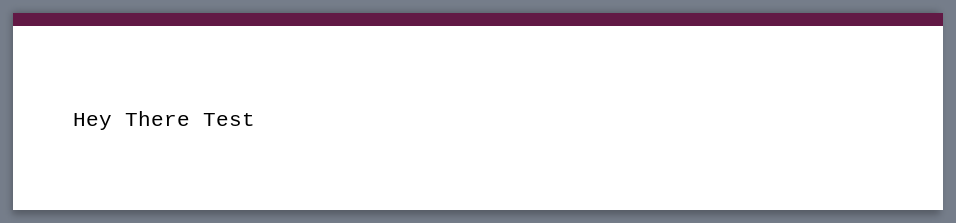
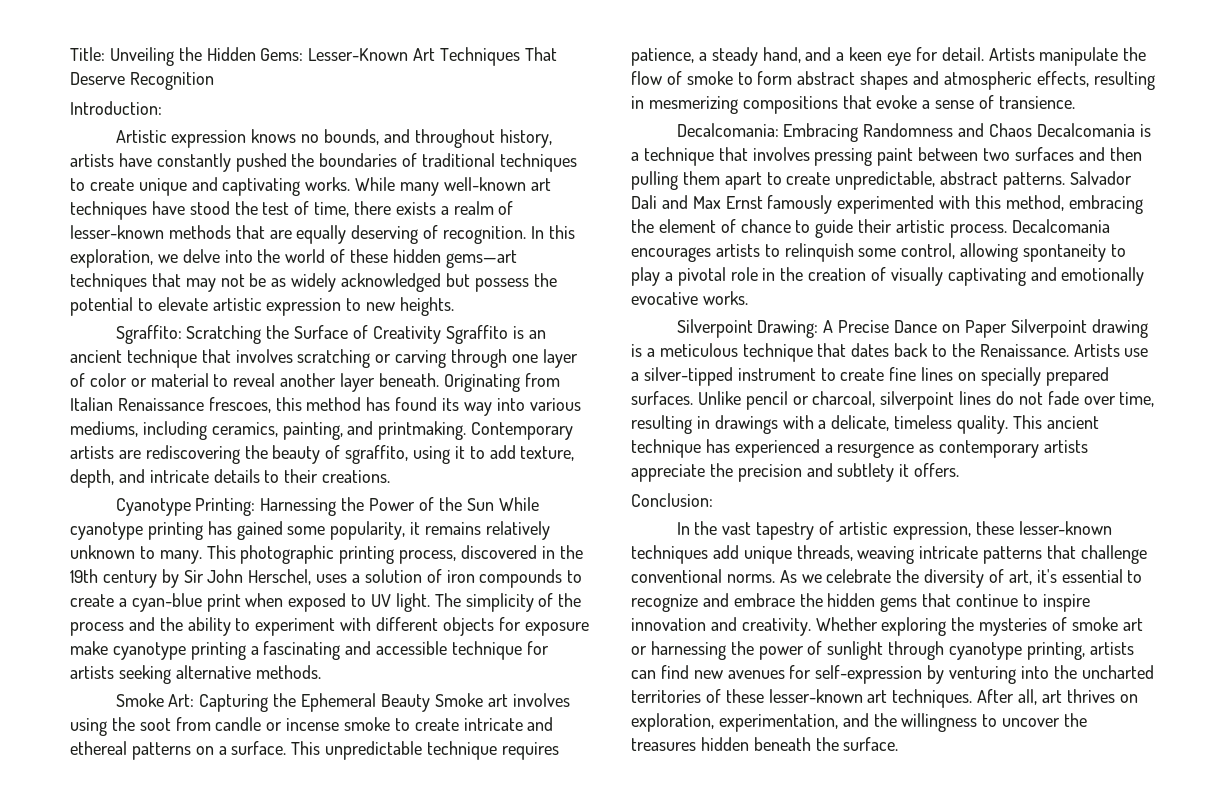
[73,111,255,130] Hey There Test -> [70,47,557,66] [70,72,214,90] [70,101,162,115] [115,129,552,148] [70,153,577,172] [70,177,551,196] [70,201,514,220] [70,225,575,244] [70,249,517,268] [70,273,557,292] [70,297,455,316] [115,325,546,344] [70,349,578,368] [70,373,560,392] [70,397,581,416] [70,421,574,440] [70,445,575,464] [70,469,391,488] [115,497,539,516] [70,521,550,540] [70,545,583,564] [70,569,583,588] [70,593,582,612] [70,617,589,636] [70,641,549,660] [70,665,321,684] [115,693,570,712] [70,717,554,736] [70,741,559,760] [631,47,1147,66] [631,71,1155,90] [631,95,1075,114] [676,123,1151,142] [631,147,1142,166] [631,171,1132,190] [631,195,1143,214] [631,219,1110,238] [631,243,1126,262] [631,267,1145,286] [631,291,748,305] [676,319,1148,338] [631,343,1149,362] [631,367,1109,386] [631,391,1155,410] [631,415,1099,434] [631,439,1089,458] [631,463,960,482] [631,493,713,507] [676,521,1113,540] [631,545,1147,564] [631,569,1143,588] [631,593,1090,612] [631,617,1143,636] [631,641,1134,660] [631,665,1154,684] [631,689,1138,708] [631,713,1088,732] [631,737,899,751] Title: Unveiling the Hidden Gems: Lesser-Known Art Techniques That Deserve Recognition // Introduction: // Artistic expression knows no bounds, and throughout history, artists have constantly pushed the boundaries of traditional techniques to create unique and captivating works. While many well-known art techniques have stood the test of time, there exists a realm of lesser-known methods that are equally deserving of recognition. In this exploration, we delve into the world of these hidden gems—art techniques that may not be as widely acknowledged but possess the potential to elevate artistic expression to new heights. // Sgraffito: Scratching the Surface of Creativity Sgraffito is an ancient technique that involves scratching or carving through one layer of color or material to reveal another layer beneath. Originating from Italian Renaissance frescoes, this method has found its way into various mediums, including ceramics, painting, and printmaking. Contemporary artists are rediscovering the beauty of sgraffito, using it to add texture, depth, and intricate details to their creations. // Cyanotype Printing: Harnessing the Power of the Sun While cyanotype printing has gained some popularity, it remains relatively unknown to many. This photographic printing process, discovered in the 19th century by Sir John Herschel, uses a solution of iron compounds to create a cyan-blue print when exposed to UV light. The simplicity of the process and the ability to experiment with different objects for exposure make cyanotype printing a fascinating and accessible technique for artists seeking alternative methods. // Smoke Art: Capturing the Ephemeral Beauty Smoke art involves using the soot from candle or incense smoke to create intricate and ethereal patterns on a surface. This unpredictable technique requires patience, a steady hand, and a keen eye for detail. Artists manipulate the flow of smoke to form abstract shapes and atmospheric effects, resulting in mesmerizing compositions that evoke a sense of transience. // Decalcomania: Embracing Randomness and Chaos Decalcomania is a technique that involves pressing paint between two surfaces and then pulling them apart to create unpredictable, abstract patterns. Salvador Dali and Max Ernst famously experimented with this method, embracing the element of chance to guide their artistic process. Decalcomania encourages artists to relinquish some control, allowing spontaneity to play a pivotal role in the creation of visually captivating and emotionally evocative works. // Silverpoint Drawing: A Precise Dance on Paper Silverpoint drawing is a meticulous technique that dates back to the Renaissance. Artists use a silver-tipped instrument to create fine lines on specially prepared surfaces. Unlike pencil or charcoal, silverpoint lines do not fade over time, resulting in drawings with a delicate, timeless quality. This ancient technique has experienced a resurgence as contemporary artists appreciate the precision and subtlety it offers. // Conclusion: // In the vast tapestry of artistic expression, these lesser-known techniques add unique threads, weaving intricate patterns that challenge conventional norms. As we celebrate the diversity of art, it's essential to recognize and embrace the hidden gems that continue to inspire innovation and creativity. Whether exploring the mysteries of smoke art or harnessing the power of sunlight through cyanotype printing, artists can find new avenues for self-expression by venturing into the uncharted territories of these lesser-known art techniques. After all, art thrives on exploration, experimentation, and the willingness to uncover the treasures hidden beneath the surface.

